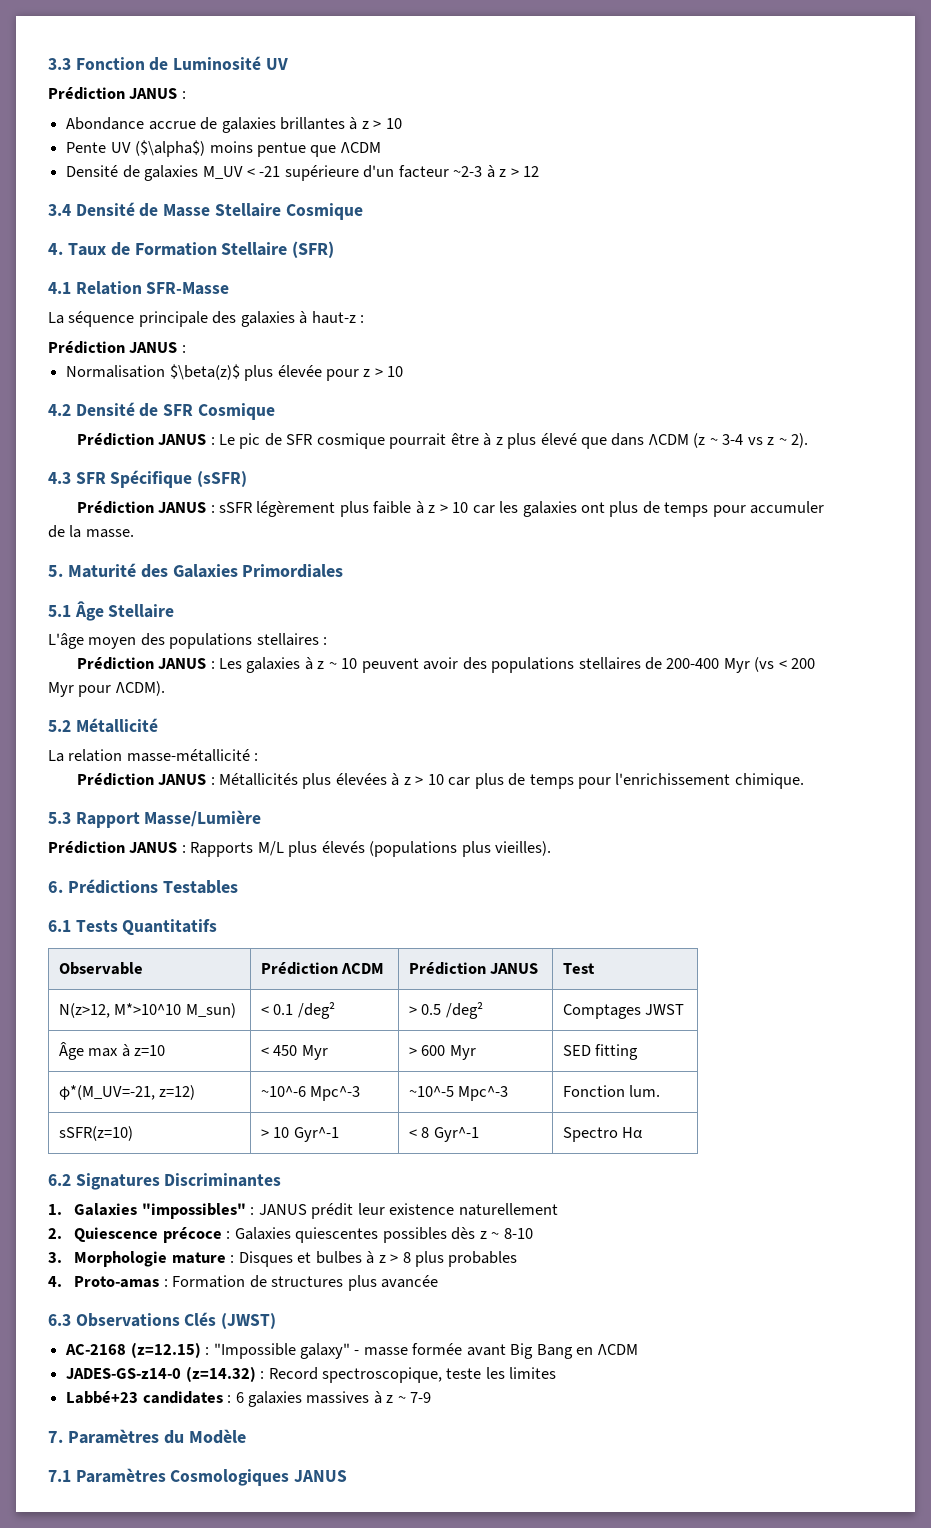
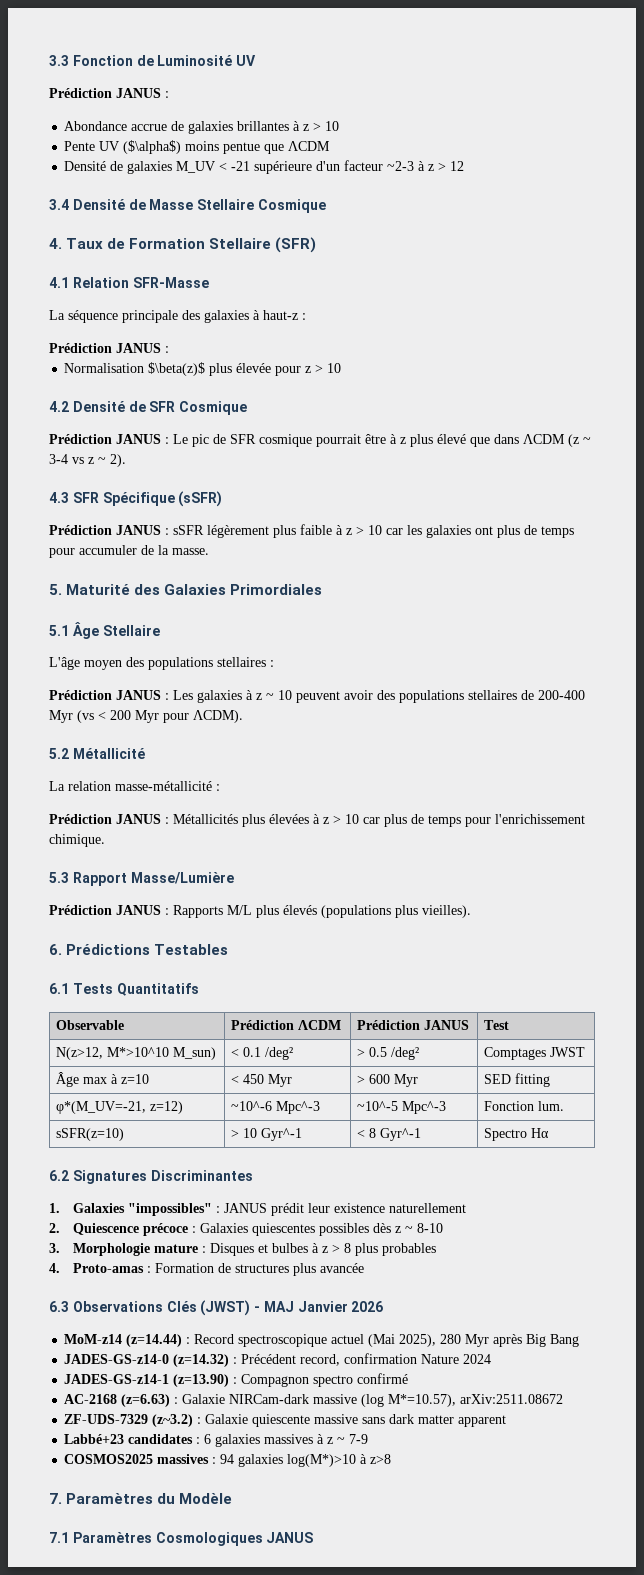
[65,1342,506,1359] // AC-2168 (z=12.15) : "Impossible galaxy" - masse formée avant -> [254,1301,384,1312] [64,1334,523,1347] - MAJ Janvier 2026 // MoM-z14 (z=14.44) : Record spectroscopique actuel (Mai 2025), 280 Myr après
[576,1344,638,1355] en ΛCDM -> (580, 1340) none
[268,1367,557,1383] Record spectroscopique, teste les limites -> [241,1353,492,1366] [64,1373,409,1387] [64,1394,564,1407] [64,1414,507,1427] Précédent record, confirmation Nature 2024 // JADES-GS-z14-1 (z=13.90) : Compagnon spectro confirmé // AC-2168 (z=6.63) : Galaxie NIRCam-dark massive (log M*=10.57), arXiv:2511.08672 // ZF-UDS-7329 (z~3.2) : Galaxie quiescente massive sans dark matter apparent
(432, 1397) none -> [64,1454,392,1467] // COSMOS2025 massives : 94 galaxies log(M*)>10 à z>8

